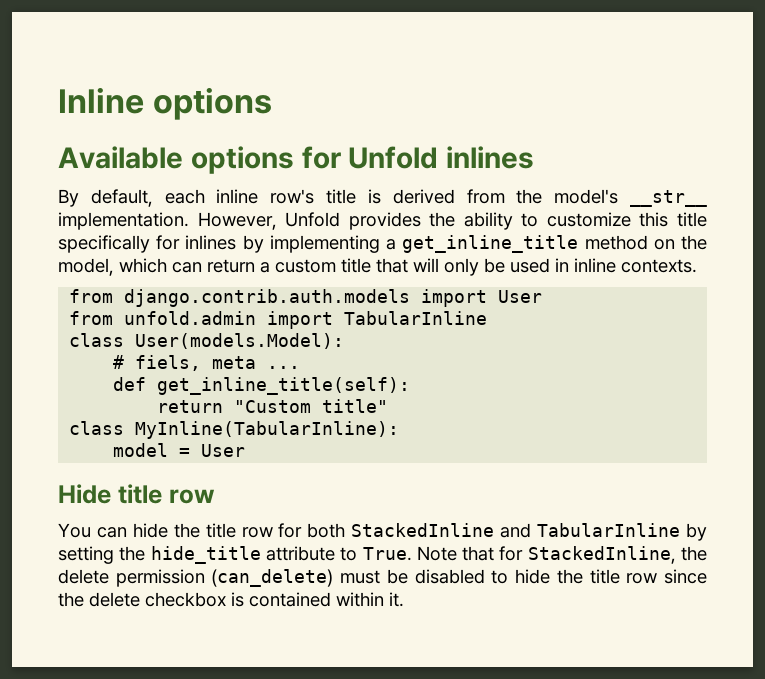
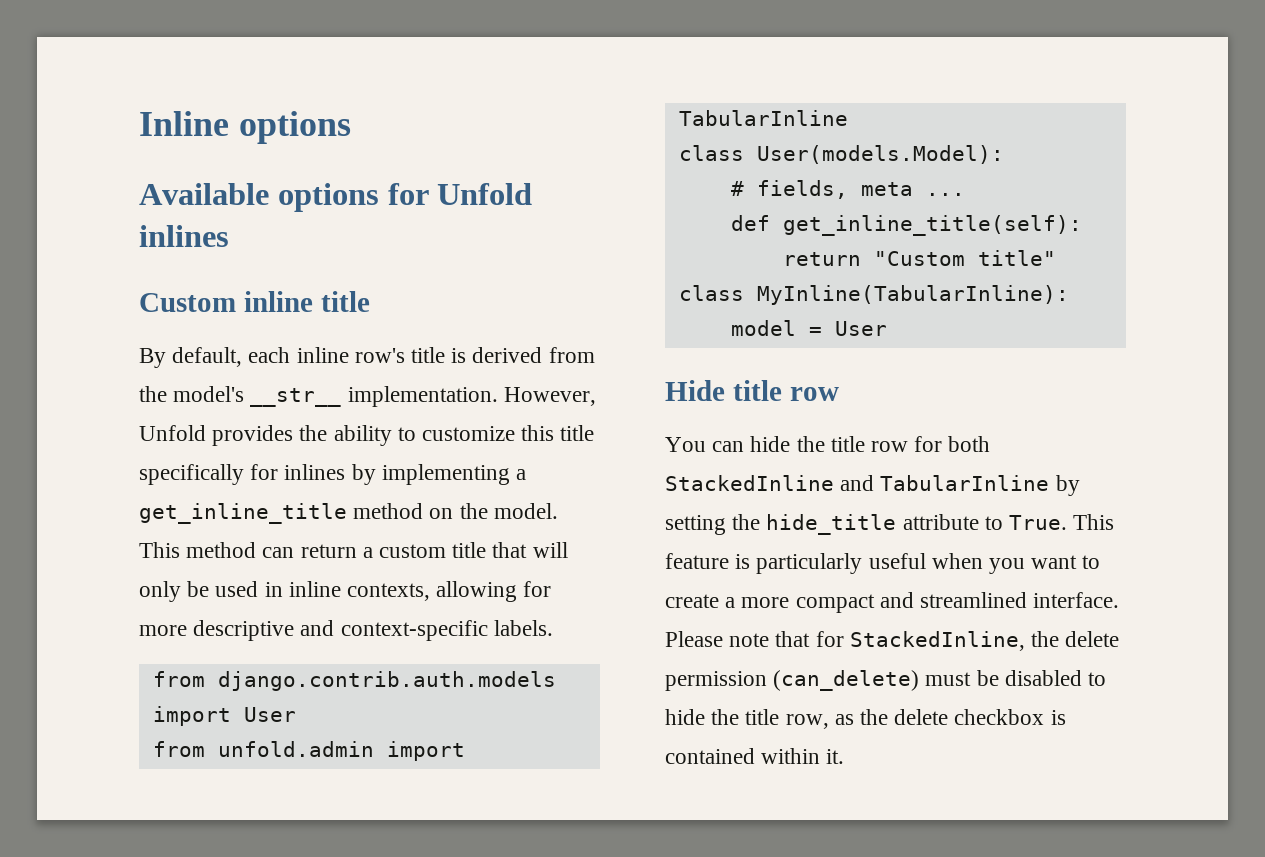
(535, 157) none -> [139,291,370,312] // Custom inline title
[58,258,167,276] model, which -> [493,503,558,519] [139,542,257,558] model. This method
[621,259,697,273] contexts. -> [347,581,552,602] [139,620,553,641] contexts, allowing for more descriptive and context-specific labels.
[135,355,202,371] fiels, -> [756,180,848,199] fields,
[416,546,457,561] Note -> [1073,514,1115,530] [665,553,1101,574] [665,592,1120,613] [665,631,770,647] This feature is particularly useful when you want to create a more compact and streamlined interface. Please note
[626,569,708,584] row since -> [785,714,854,729] row, as

